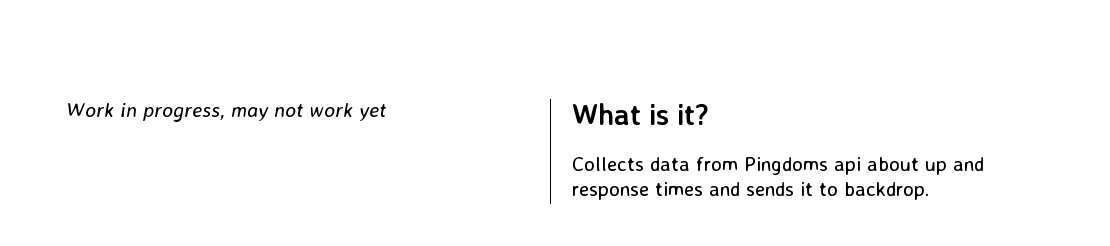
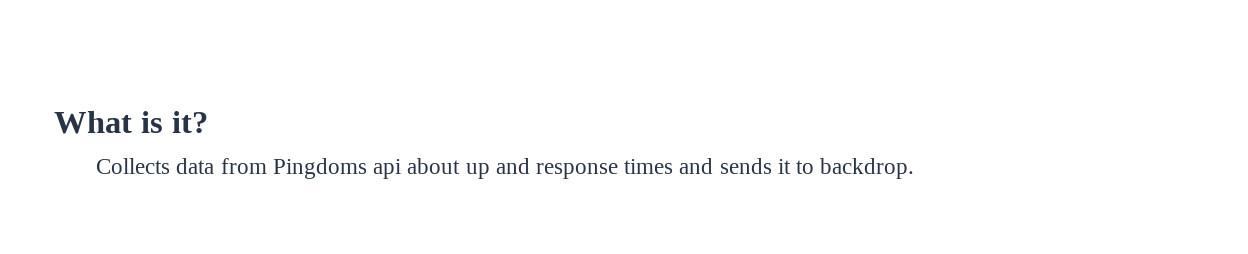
[66,103,387,122] Work in progress, may not work yet // -> (54, 122) none

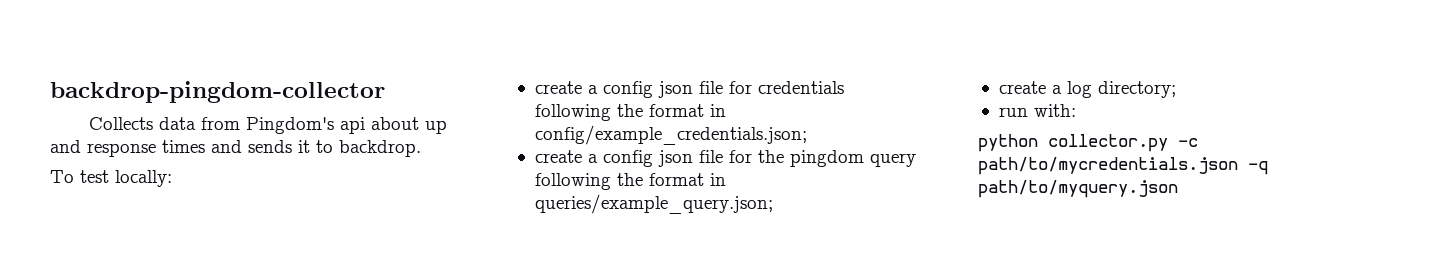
[54,111,208,134] What is it? -> [50,81,385,103] backdrop-pingdom-collector
[272,158,367,179] Pingdoms -> [245,117,334,134] Pingdom's
(915, 168) none -> [50,170,172,187] [534,81,844,98] [534,104,726,121] [534,125,807,145] [534,150,916,167] [534,173,726,190] [534,194,773,214] [998,81,1176,98] [998,104,1076,117] [978,134,1198,152] [978,157,1268,175] [978,180,1178,198] // To test locally: // create a config json file for credentials following the format in config/example_credentials.json; // create a config json file for the pingdom query following the format in queries/example_query.json; // create a log directory; // run with: // python collector.py -c path/to/mycredentials.json -q path/to/myquery.json

